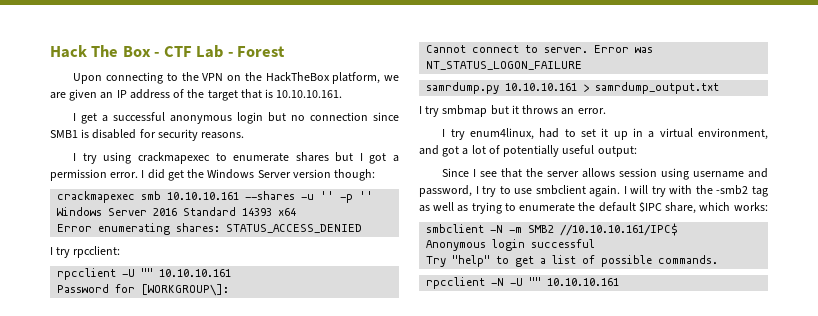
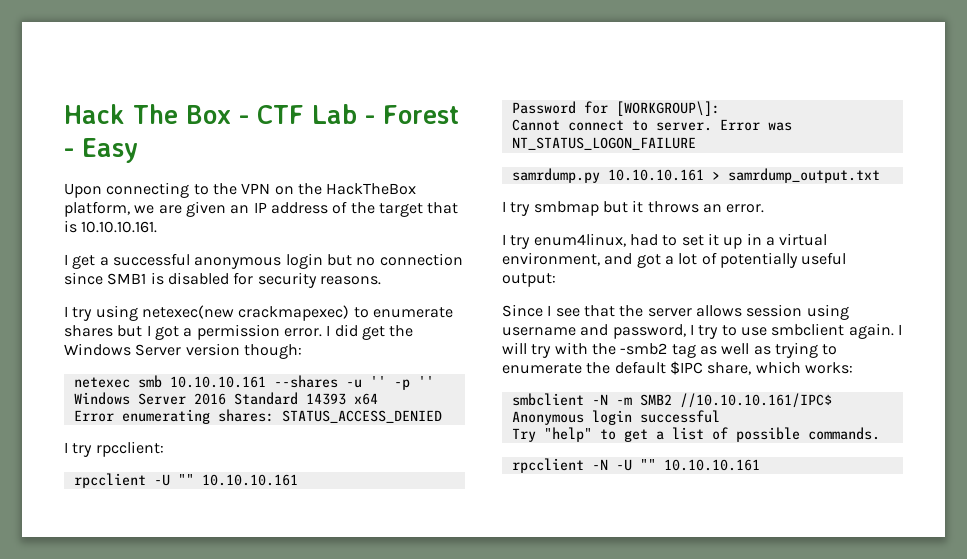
(286, 51) none -> [64,138,138,163] - Easy
[137,152,210,164] crackmapexec -> [141,305,350,321] netexec(new crackmapexec)
[57,191,136,203] crackmapexec -> [73,377,130,388] netexec

